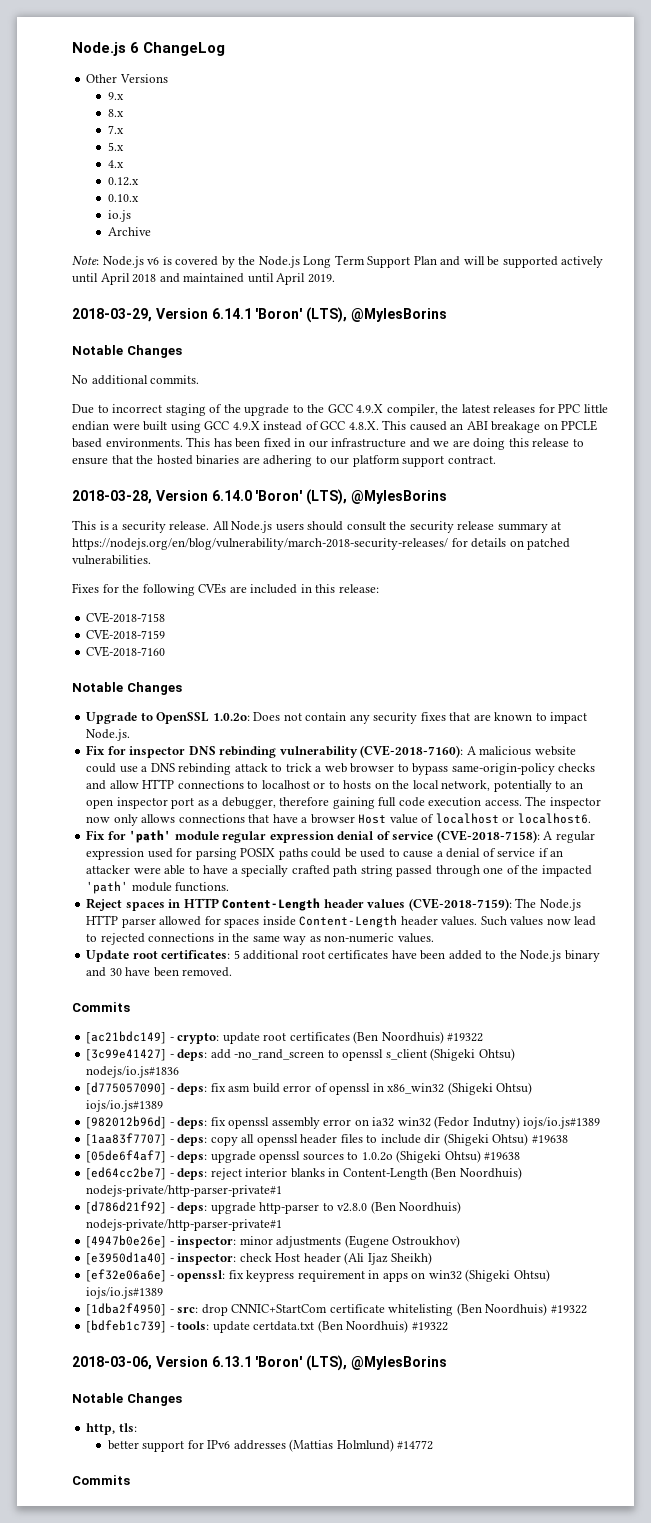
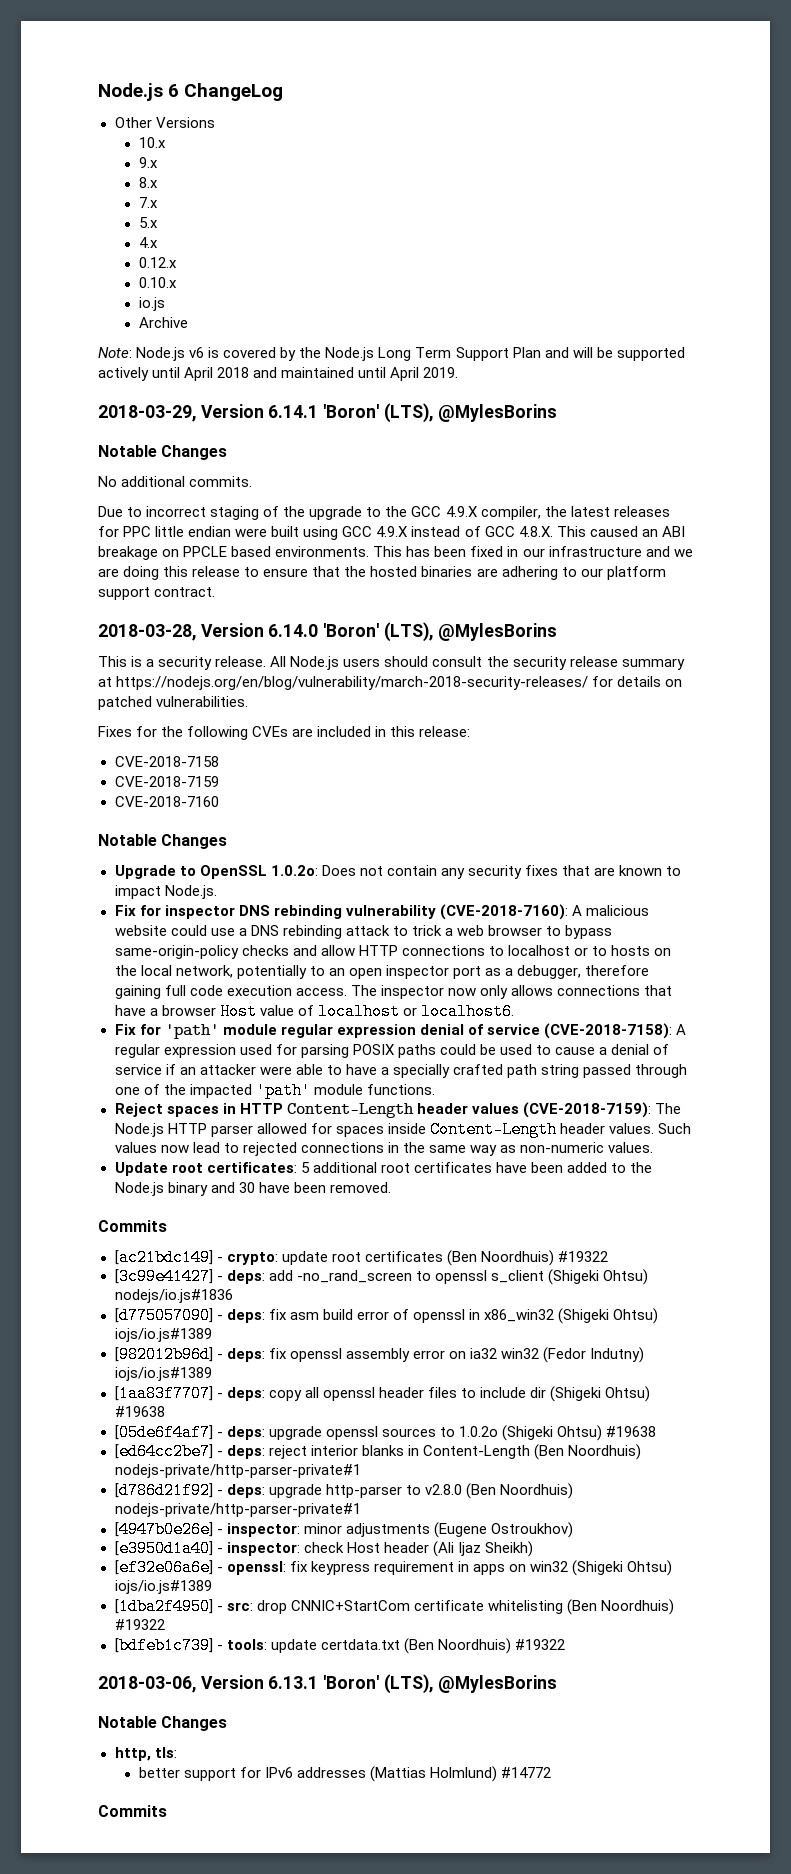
(168, 78) none -> [138,137,166,148] // 10.x

